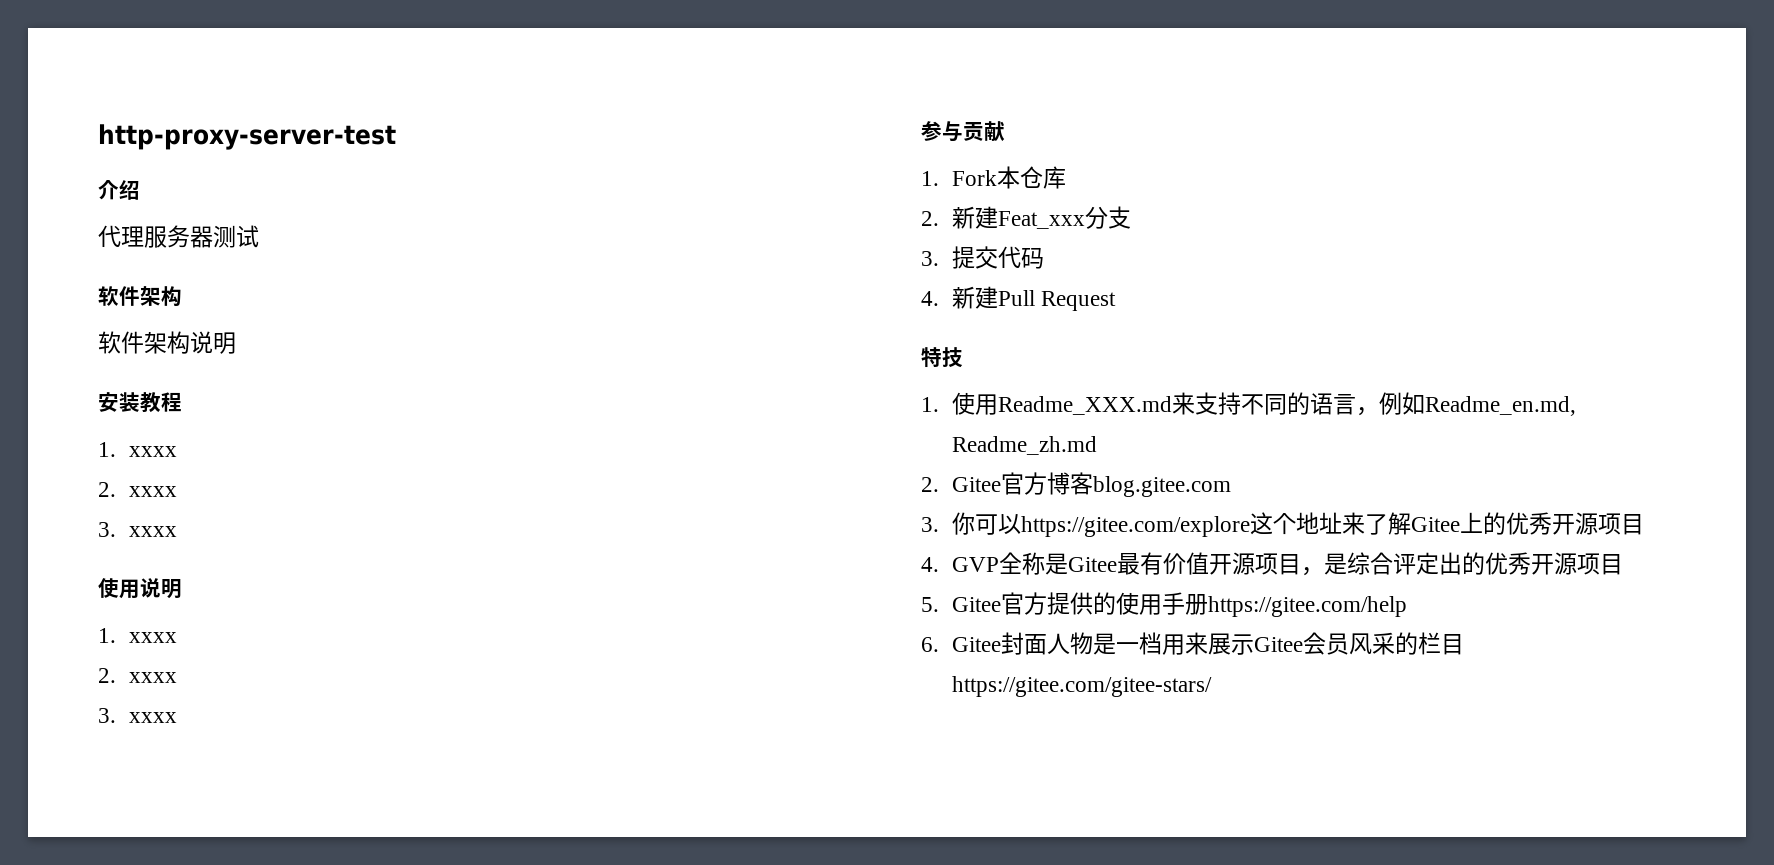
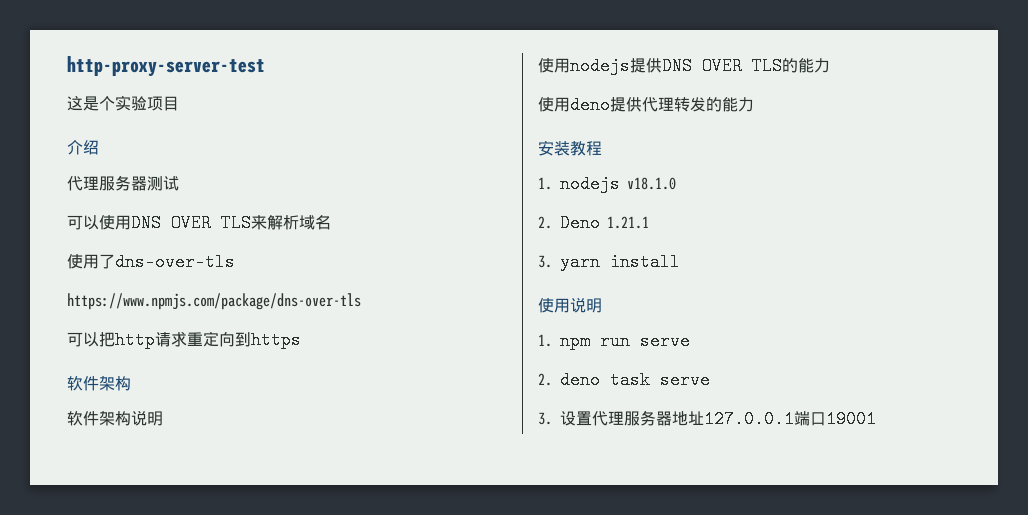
(396, 137) none -> [67,95,179,111] // 这是个实验项目
(259, 236) none -> [67,214,331,232] [67,253,235,271] [67,293,361,310] [67,331,301,349] // 可以使用DNS OVER TLS来解析域名 // 使用了dns-over-tls // https://www.npmjs.com/package/dns-over-tls // 可以把http请求重定向到https
(236, 343) none -> [538,57,830,75] [538,96,754,114] // 使用nodejs提供DNS OVER TLS的能力 // 使用deno提供代理转发的能力
[128,446,177,457] [98,482,177,497] [98,522,177,537] xxxx // 2. xxxx // 3. xxxx -> [560,175,676,193] [538,214,649,232] [538,253,680,271] nodejs v18.1.0 // 2. Deno 1.21.1 // 3. yarn install
[128,632,177,643] [98,668,177,683] [98,708,177,723] [921,121,1005,142] [921,166,1066,189] [921,206,1131,229] [921,246,1044,269] [921,286,1116,311] [921,347,963,368] [921,392,1576,416] [951,436,1097,455] [921,472,1231,497] [921,512,1644,537] [921,552,1623,576] [921,592,1407,617] [921,632,1464,655] [951,676,1212,697] xxxx // 2. xxxx // 3. xxxx // 参与贡献 // 1. Fork本仓库 // 2.新建Feat_xxx分支 // 3.提交代码 // 4.新建Pull Request // 特技 // 1.使用Readme_XXX.md来支持不同的语言，例如Readme_en.md, Readme_zh.md // 2. Gitee官方博客blog.gitee.com // 3.你可以https://gitee.com/explore这个地址来了解Gitee上的优秀开源项目 // 4. GVP全称是Gitee最有价值开源项目，是综合评定出的优秀开源项目 // 5. Gitee官方提供的使用手册https://gitee.com/help // 6. Gitee封面人物是一档用来展示Gitee会员风采的栏目https://gitee.com/gitee-stars/ -> [560,332,690,350] [538,371,710,389] [538,410,876,428] npm run serve // 2. deno task serve // 3.设置代理服务器地址127.0.0.1端口19001

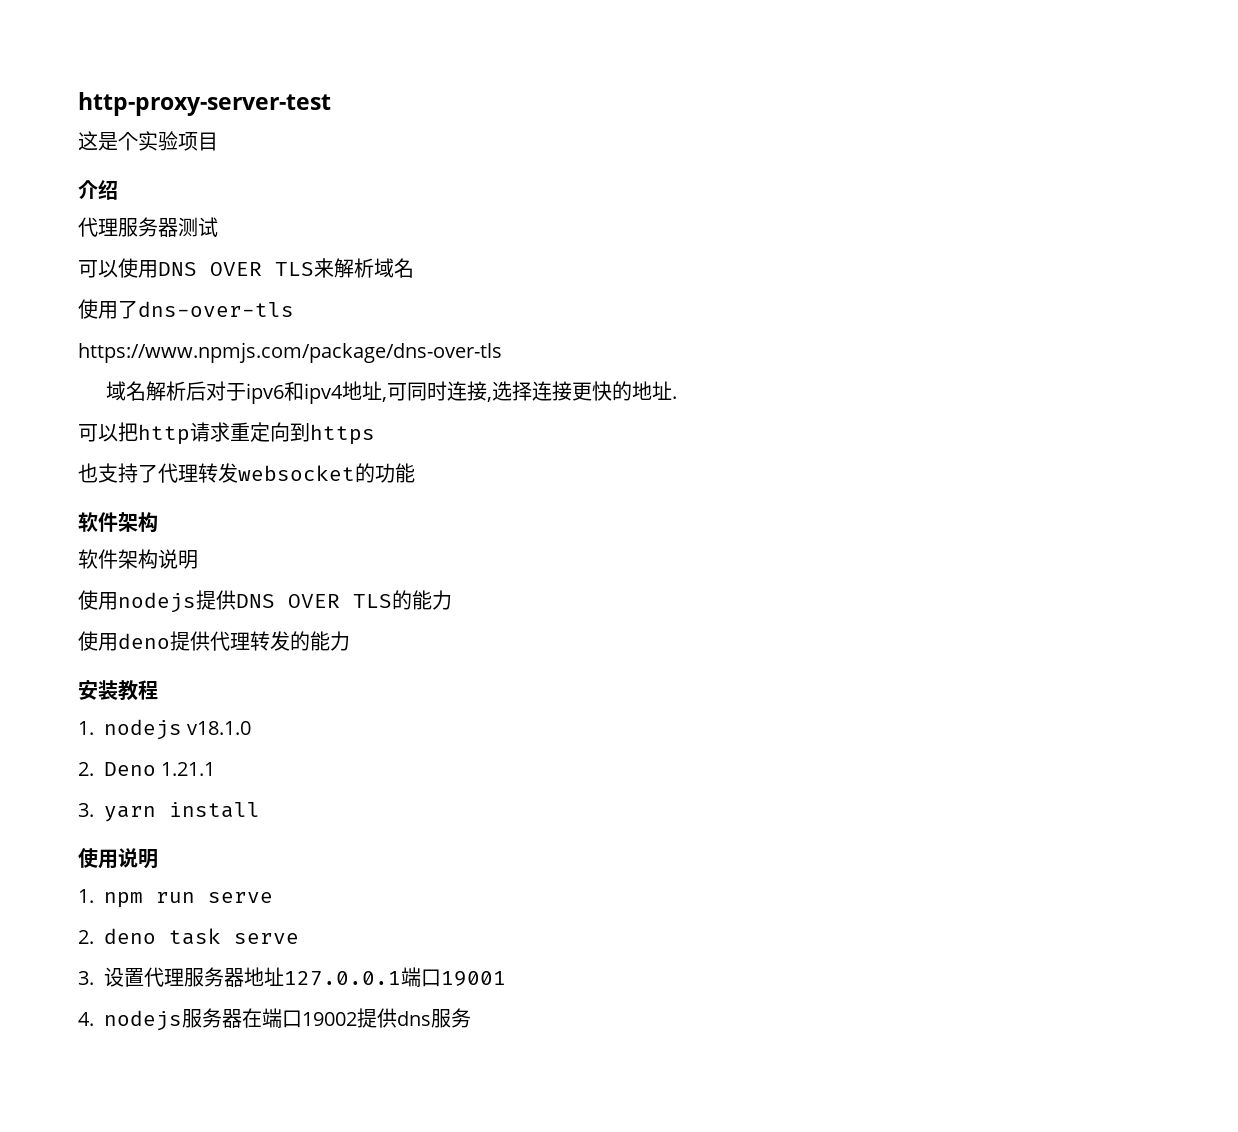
(361, 301) none -> [105,381,677,404] // 域名解析后对于ipv6和ipv4地址,可同时连接,选择连接更快的地址.
(301, 340) none -> [78,463,415,483] // 也支持了代理转发websocket的功能
(876, 419) none -> [78,1008,471,1031] // 4. nodejs服务器在端口19002提供dns服务

